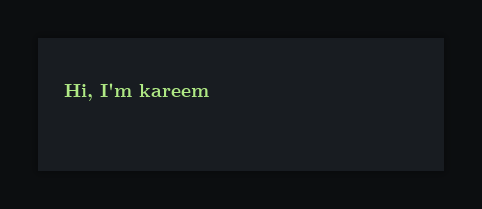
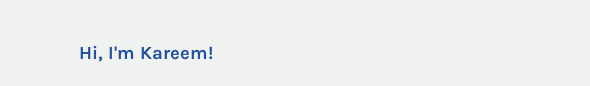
[139,84,209,97] kareem -> [140,46,213,60] Kareem!

